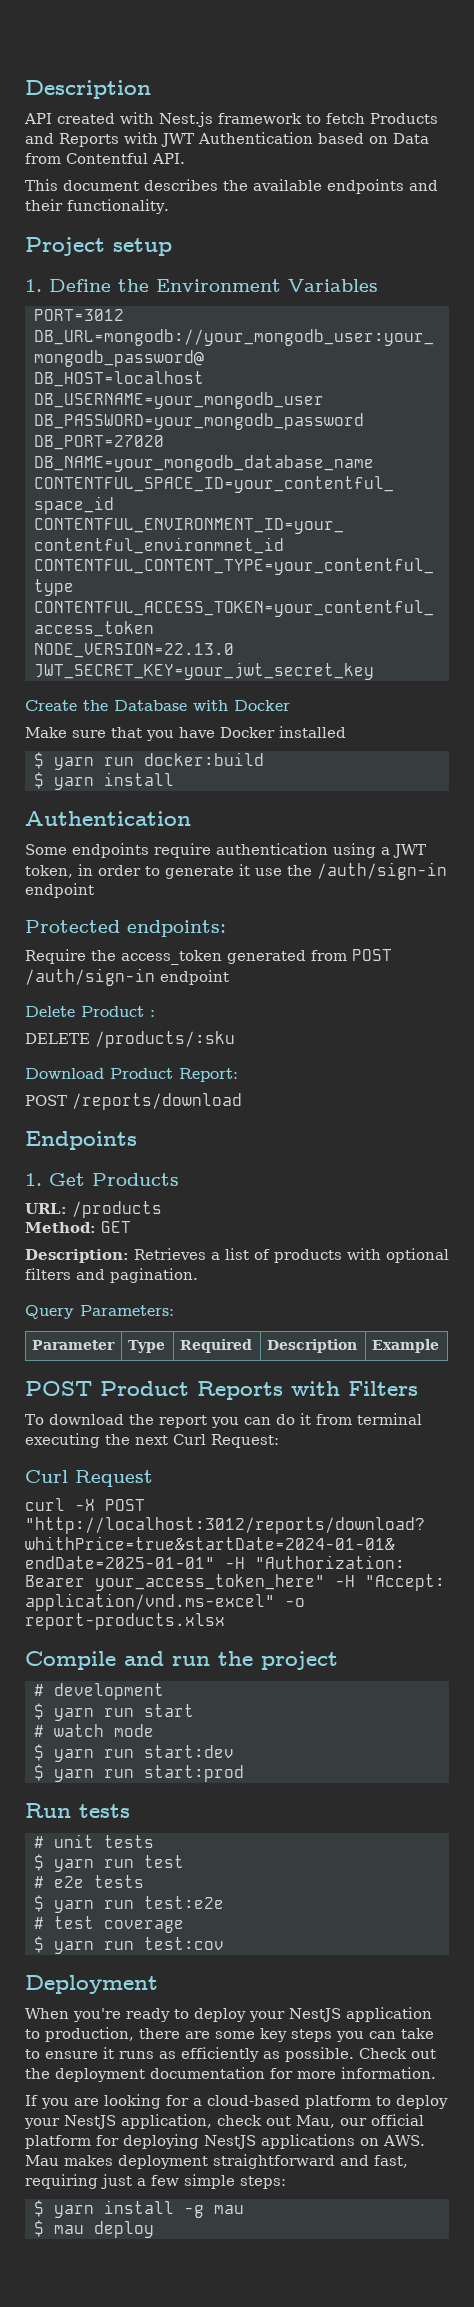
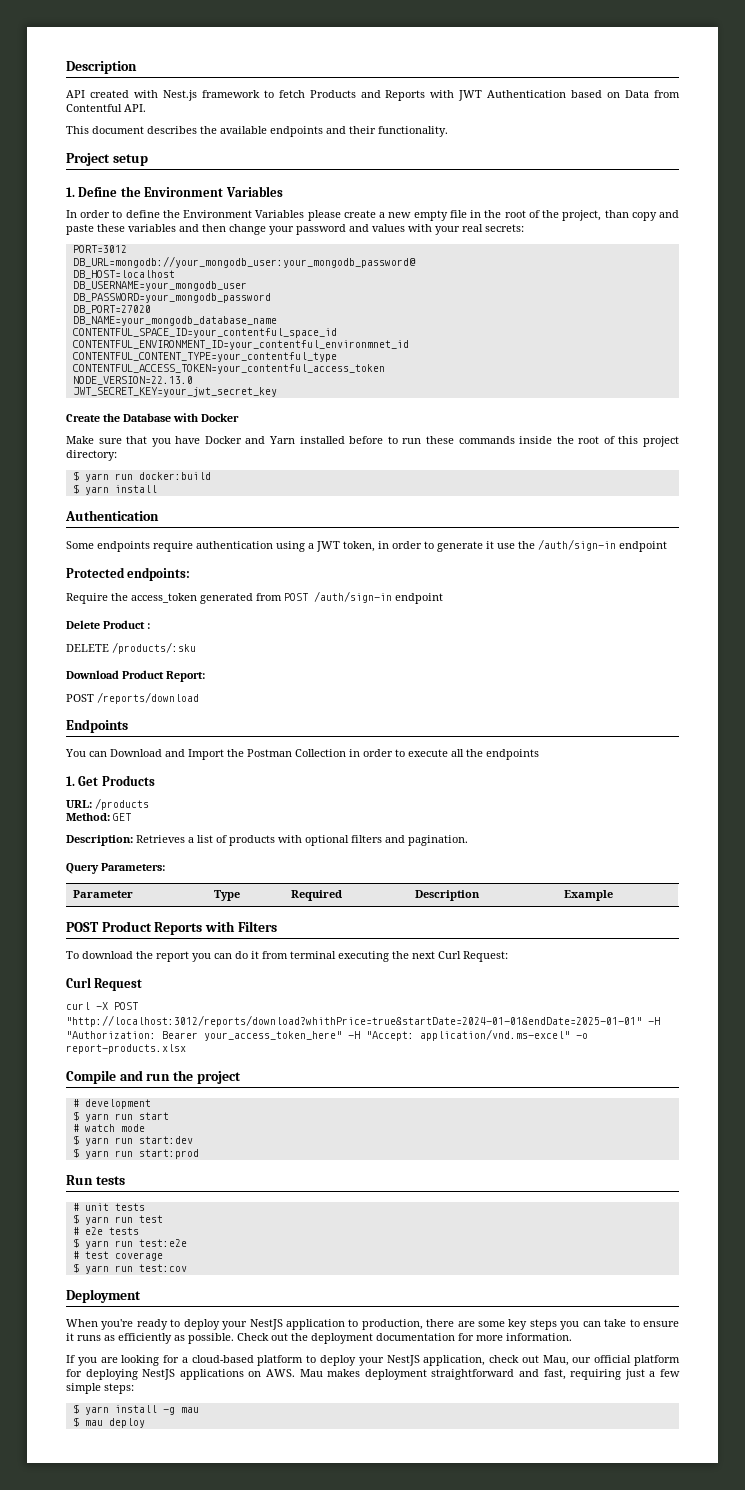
(378, 285) none -> [66,210,679,221] [66,224,524,235] // In order to define the Environment Variables please create a new empty file in the root of the project, than copy and paste these variables and then change your password and values with your real secrets:
(275, 732) none -> [245,436,296,444] and Yarn
(346, 732) none -> [349,436,679,447] [66,450,117,461] before to run these commands inside the root of this project directory:
(137, 1140) none -> [65,749,539,760] // You can Download and Import the Postman Collection in order to execute all the endpoints

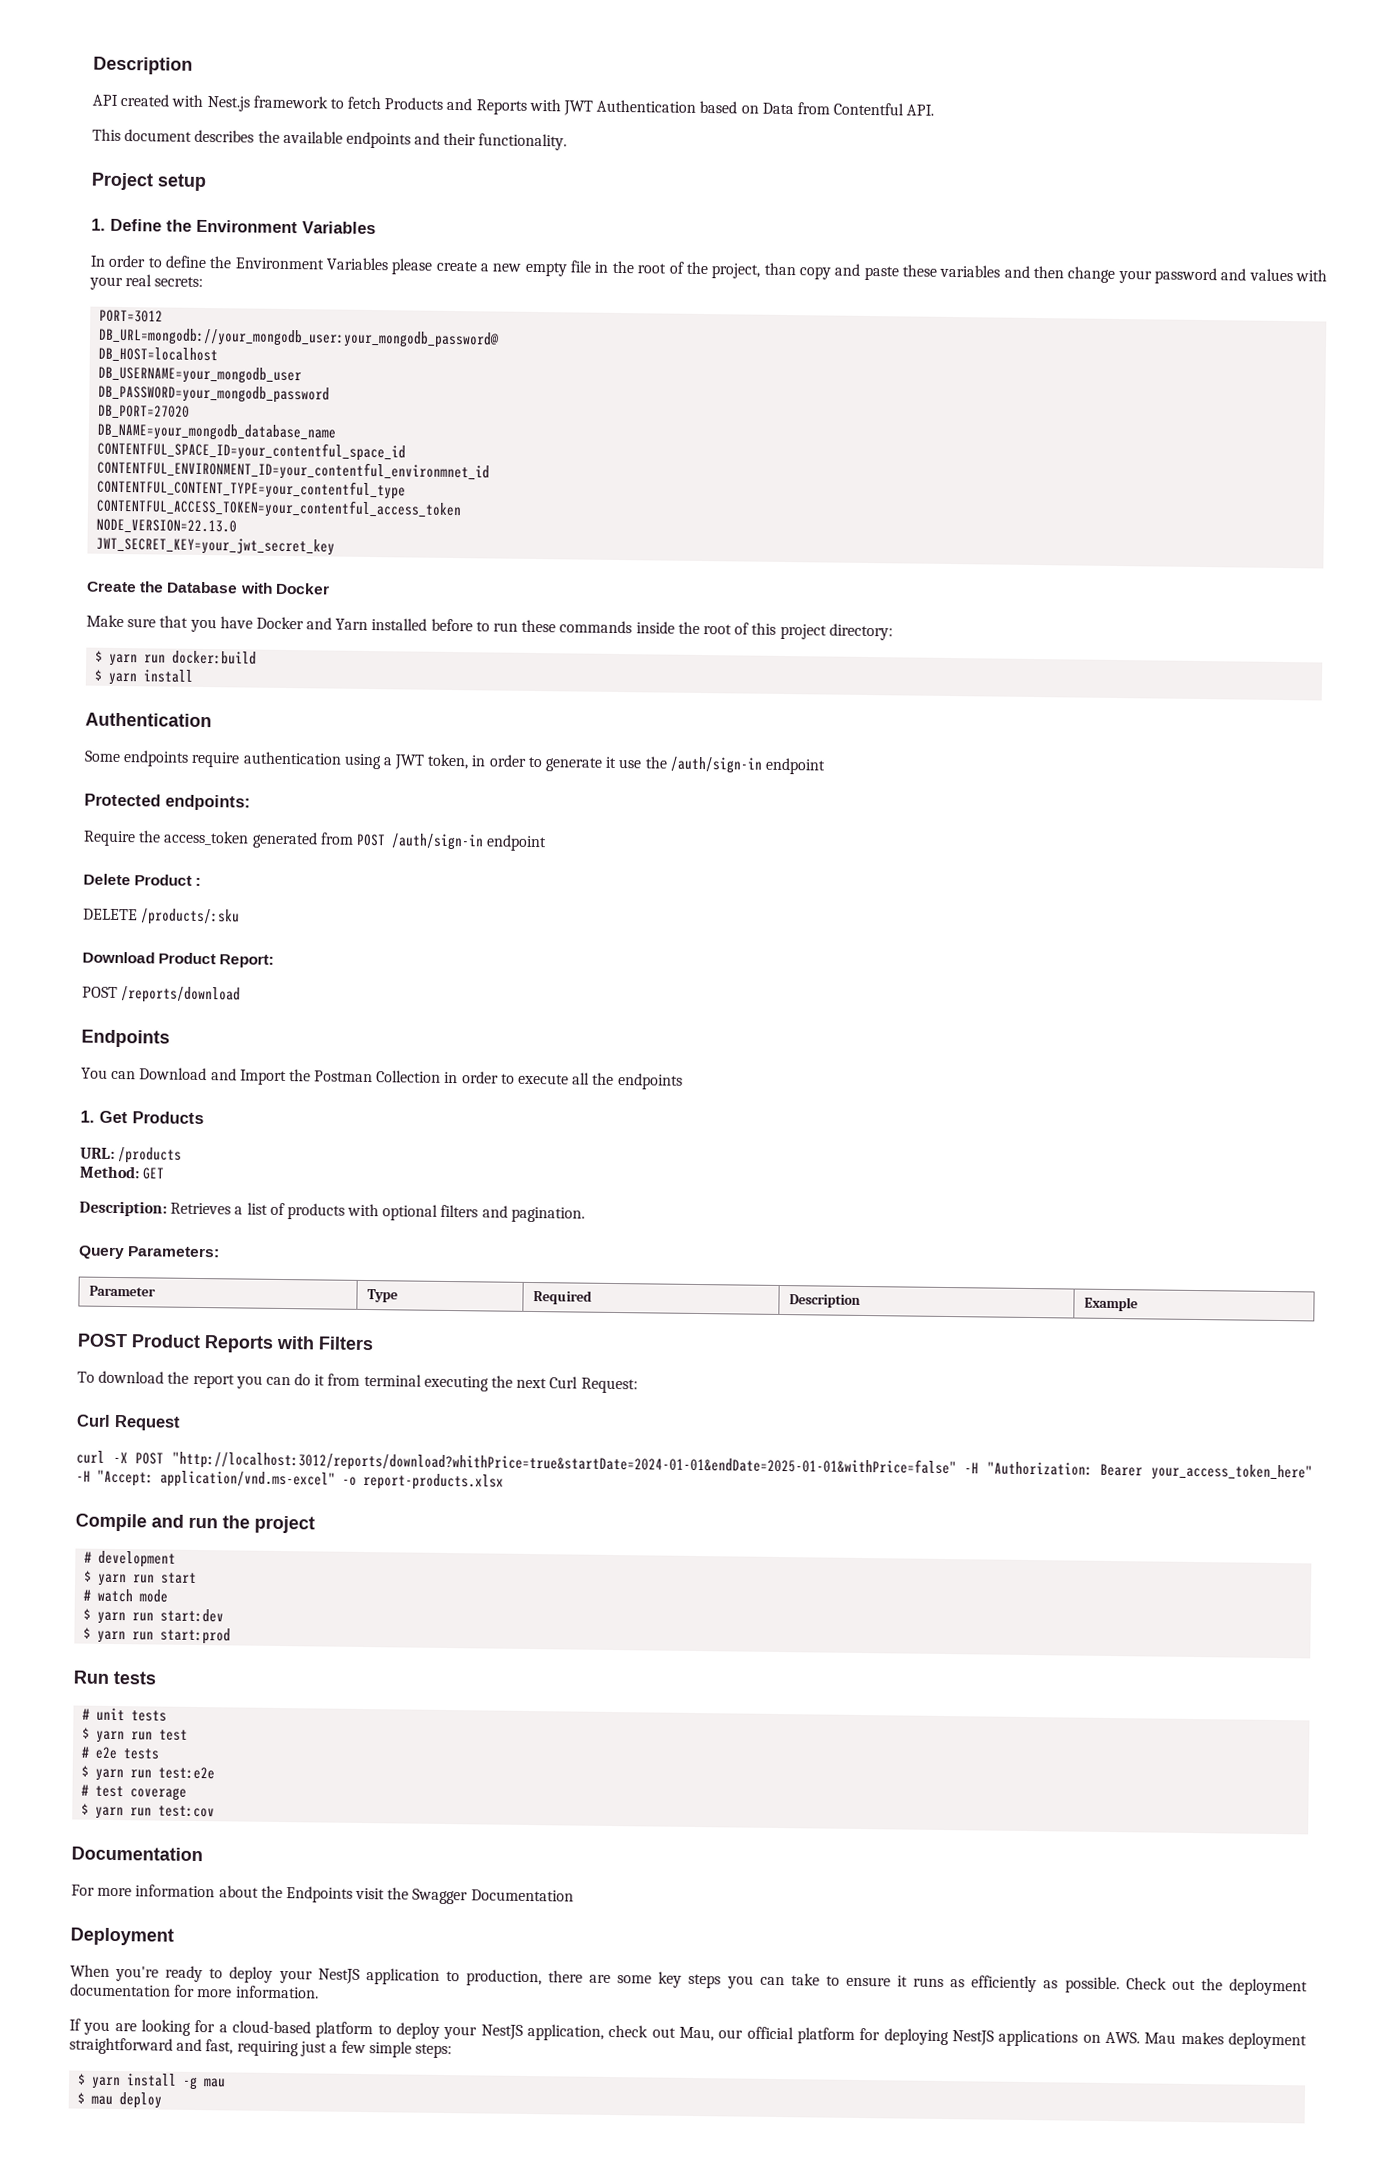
[66,1015,642,1027] "http://localhost:3012/reports/download?whithPrice=true&startDate=2024-01-01&endDate=2025-01-01" -> [171,1450,957,1478] "http://localhost:3012/reports/download?whithPrice=true&startDate=2024-01-01&endDate=2025-01-01&withPrice=false"
(187, 1268) none -> [71,1846,203,1862] [71,1884,574,1905] // Documentation // For more information about the Endpoints visit the Swagger Documentation

